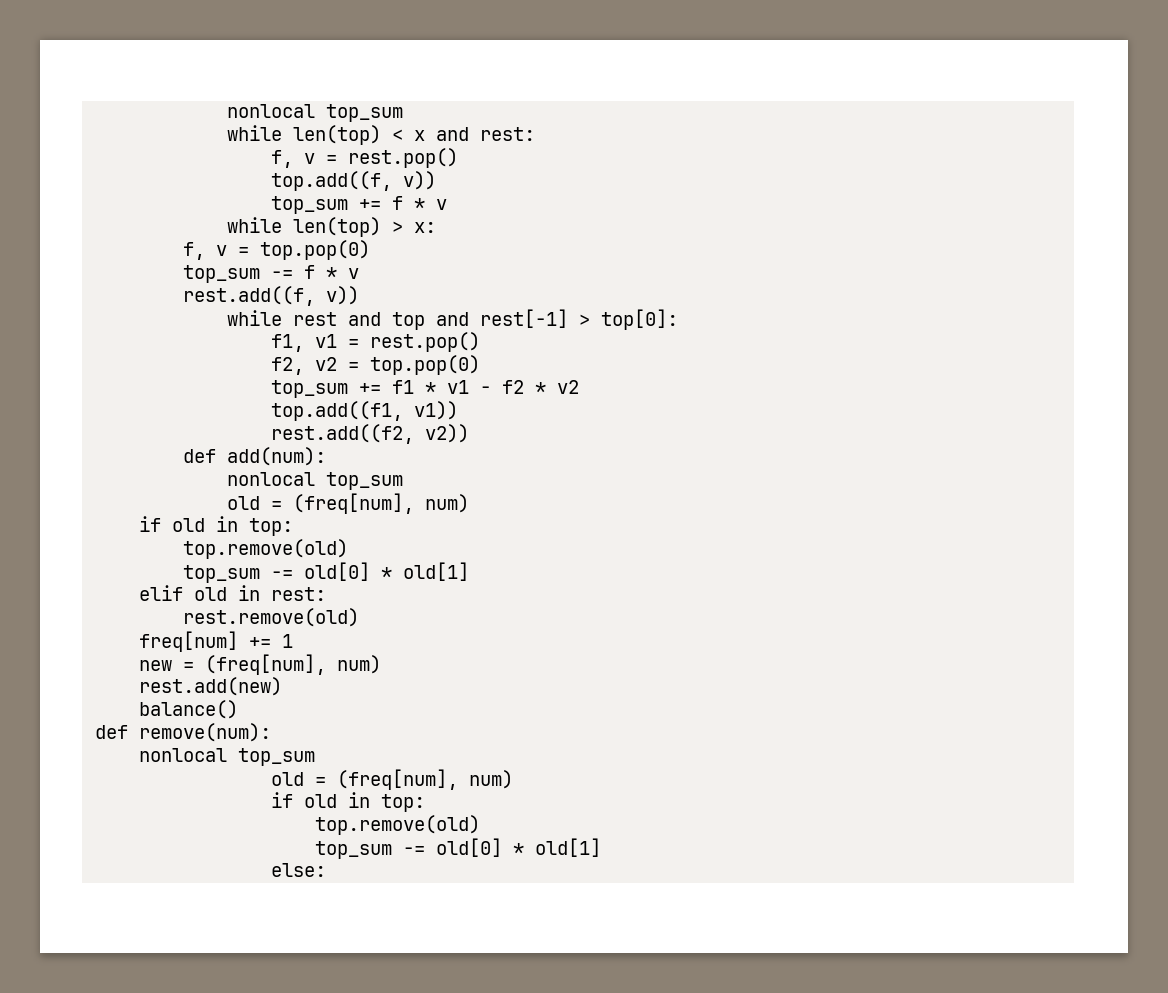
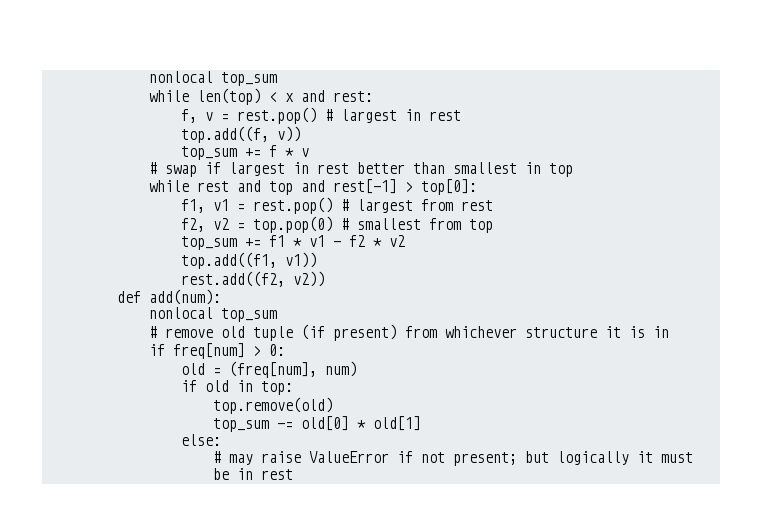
(458, 158) none -> [324,109,461,123] # largest in rest
[226,217,436,237] [182,240,370,260] [182,265,359,283] [182,286,359,306] while len(top) > x: // f, v = top.pop(0) // top_sum -= f * v // rest.add((f, v)) -> [148,162,573,177] # swap if largest in rest better than smallest in top
(480, 342) none -> [340,199,493,213] # largest from rest
(480, 365) none -> [340,218,493,233] # smallest from top
[226,493,469,514] [138,516,293,536] [182,539,348,559] [182,562,469,583] [138,585,326,601] [182,608,359,627] [138,631,293,652] [138,654,381,675] [138,677,282,696] [138,700,238,719] [94,723,271,742] [138,748,315,766] old = (freq[num], num) // if old in top: // top.remove(old) // top_sum -= old[0] * old[1] // elif old in rest: // rest.remove(old) // freq[num] += 1 // new = (freq[num], num) // rest.add(new) // balance() // def remove(num): // nonlocal top_sum -> [148,324,669,341] [148,343,285,359] # remove old tuple (if present) from whichever structure it is in // if freq[num] > 0:
(326, 870) none -> [212,451,693,466] [212,468,293,480] // # may raise ValueError if not present; but logically it must be in rest

